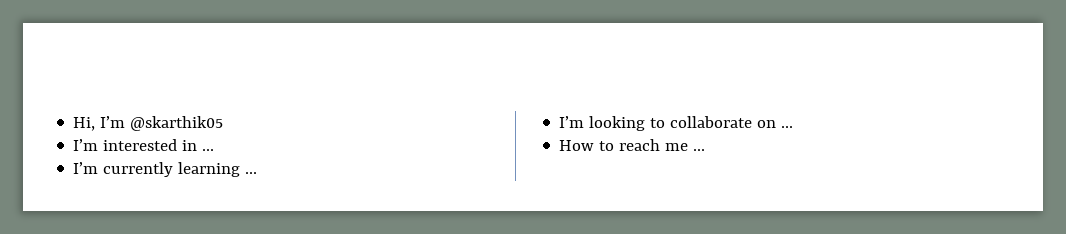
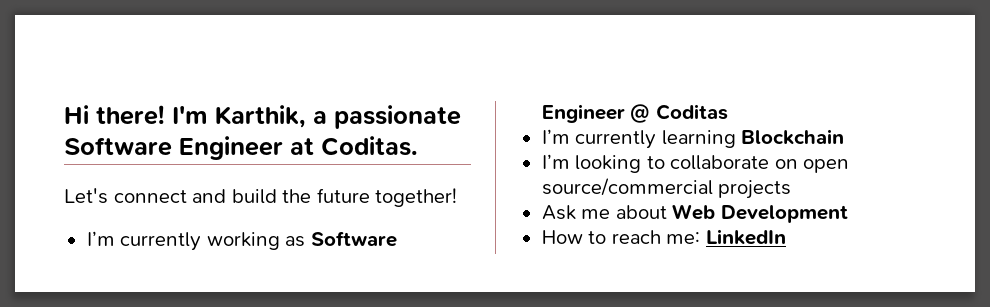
[73,116,224,131] [73,139,215,151] Hi, I’m @skarthik05 // I’m interested in ... -> [64,105,461,129] [64,136,418,160] [64,188,458,207] [86,231,397,251] [541,104,728,123] Hi there! I'm Karthik, a passionate Software Engineer at Coditas. // Let's connect and build the future together! // I’m currently working as Software Engineer @ Coditas
[245,172,258,174] ... -> [741,129,845,145] Blockchain
[781,126,794,128] ... -> [803,159,850,173] [541,178,792,199] [541,204,848,223] open source/commercial projects // Ask me about Web Development
[665,143,706,151] me ... -> [666,229,786,245] me: LinkedIn

